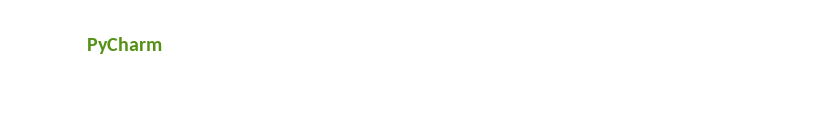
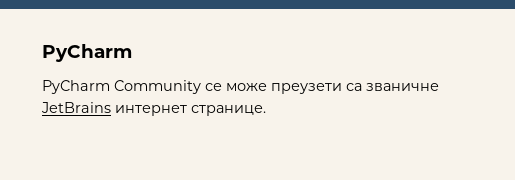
[87,37,162,54] PyCharm -> [42,44,132,62] [42,80,439,94] [41,102,266,116] PyCharm // PyCharm Community се може преузети са званичне JetBrains интернет странице.

